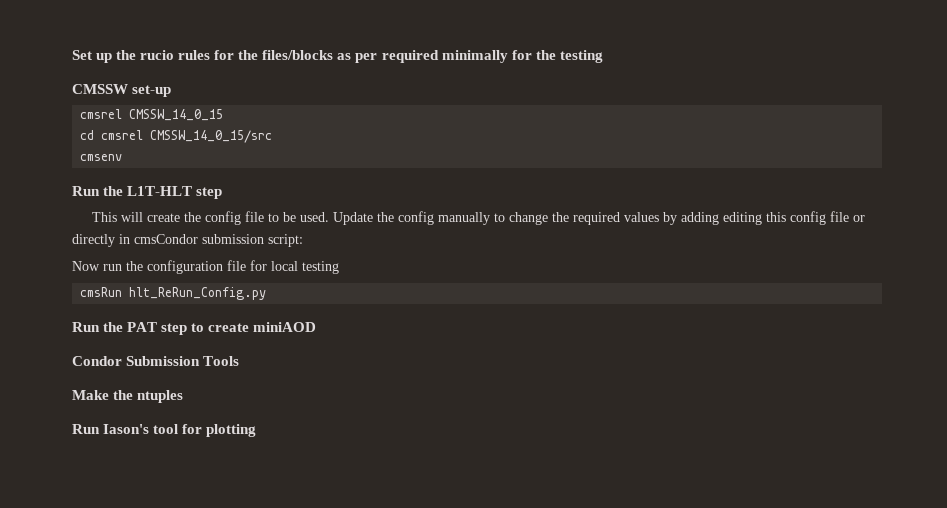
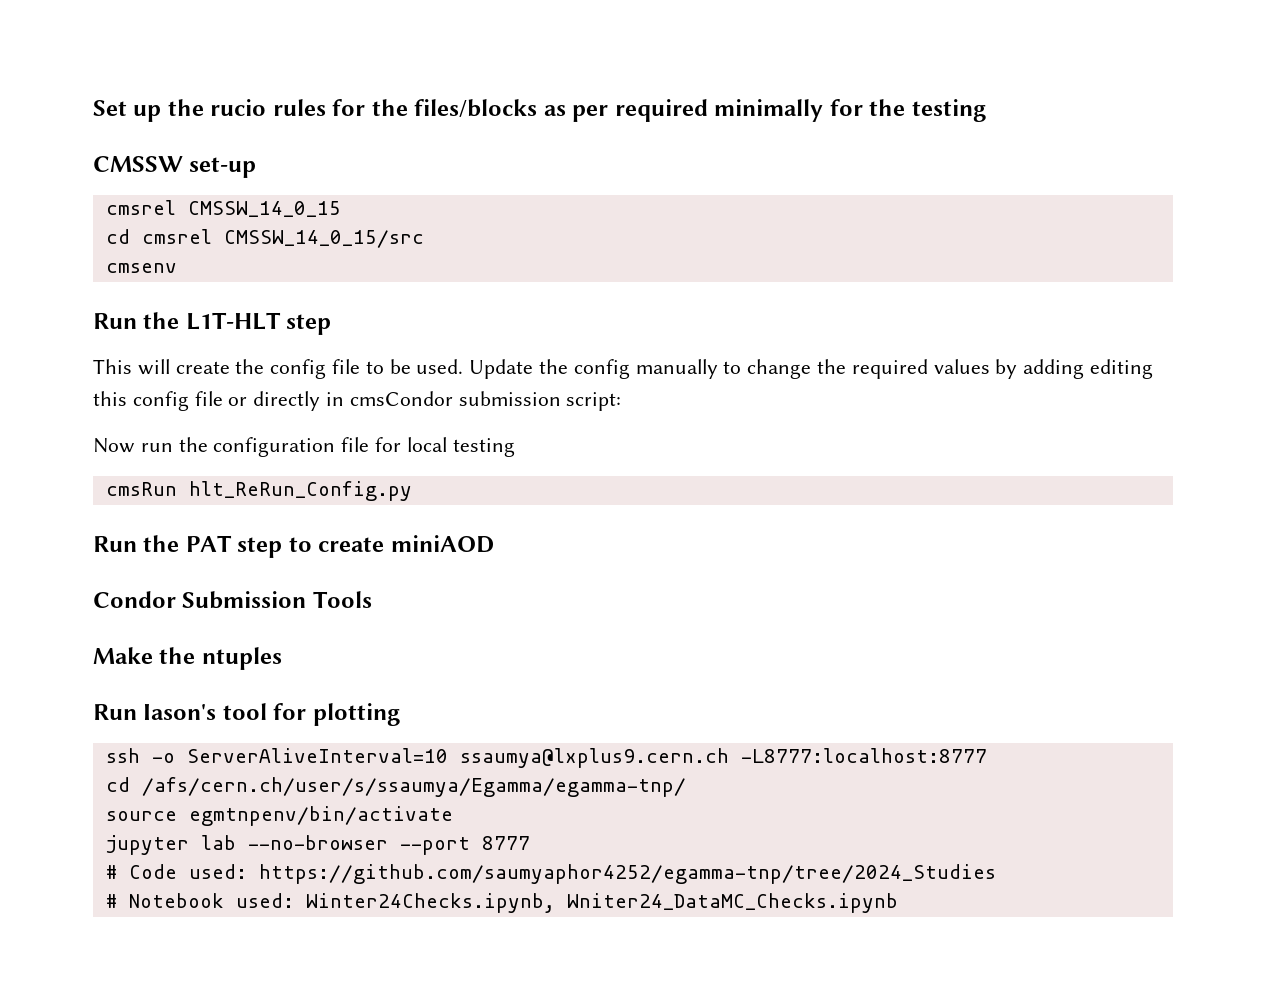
(257, 430) none -> [105,748,987,768] [105,777,686,797] [105,806,453,826] [105,835,530,855] [105,864,996,884] [105,893,898,913] // ssh -o ServerAliveInterval=10 ssaumya@lxplus9.cern.ch -L8777:localhost:8777 // cd /afs/cern.ch/user/s/ssaumya/Egamma/egamma-tnp/ // source egmtnpenv/bin/activate // jupyter lab --no-browser --port 8777 // # Code used: https://github.com/saumyaphor4252/egamma-tnp/tree/2024_Studies // # Notebook used: Winter24Checks.ipynb, Wniter24_DataMC_Checks.ipynb

